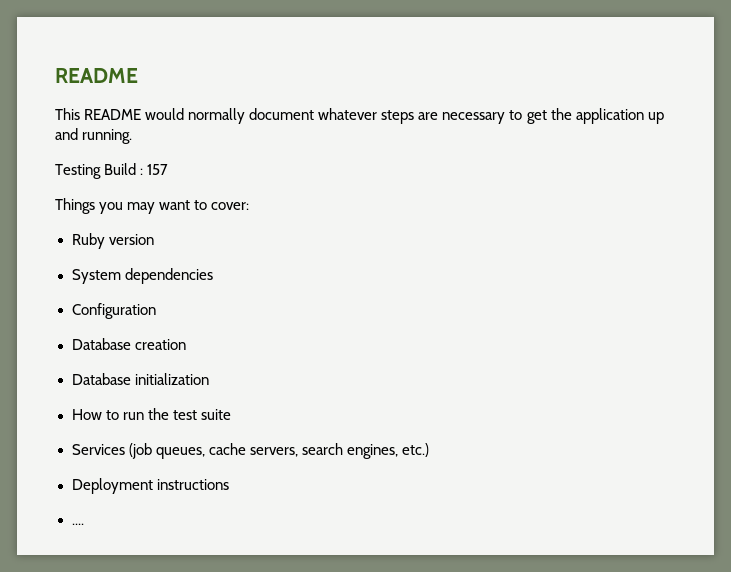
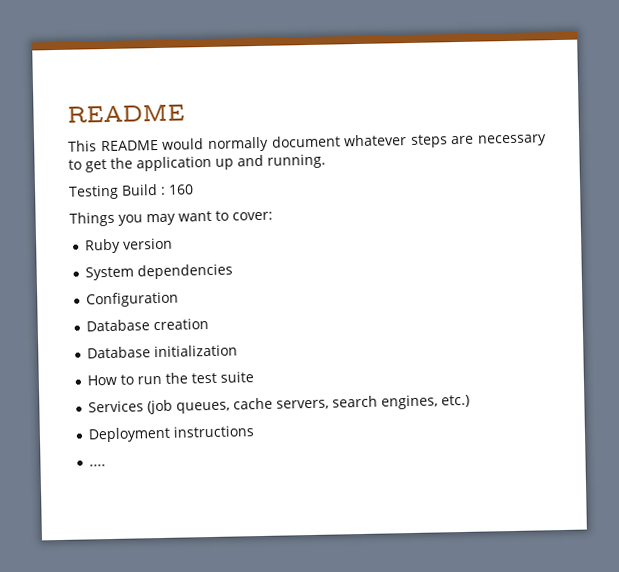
[147,164,169,175] 157 -> [167,184,194,195] 160

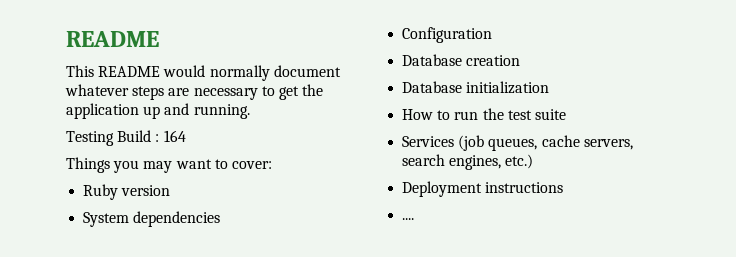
[167,184,194,195] 160 -> [163,130,186,142] 164

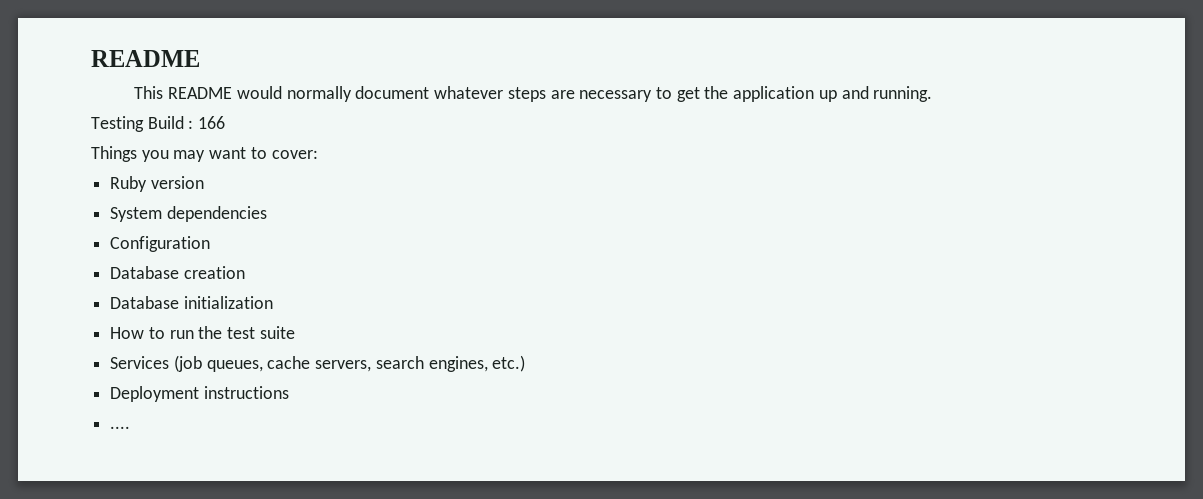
[163,130,186,142] 164 -> [198,116,226,129] 166

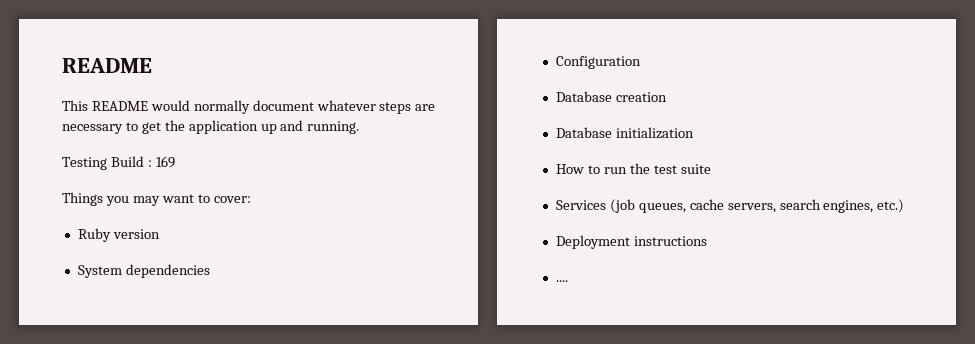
[198,116,226,129] 166 -> [155,156,175,168] 169

